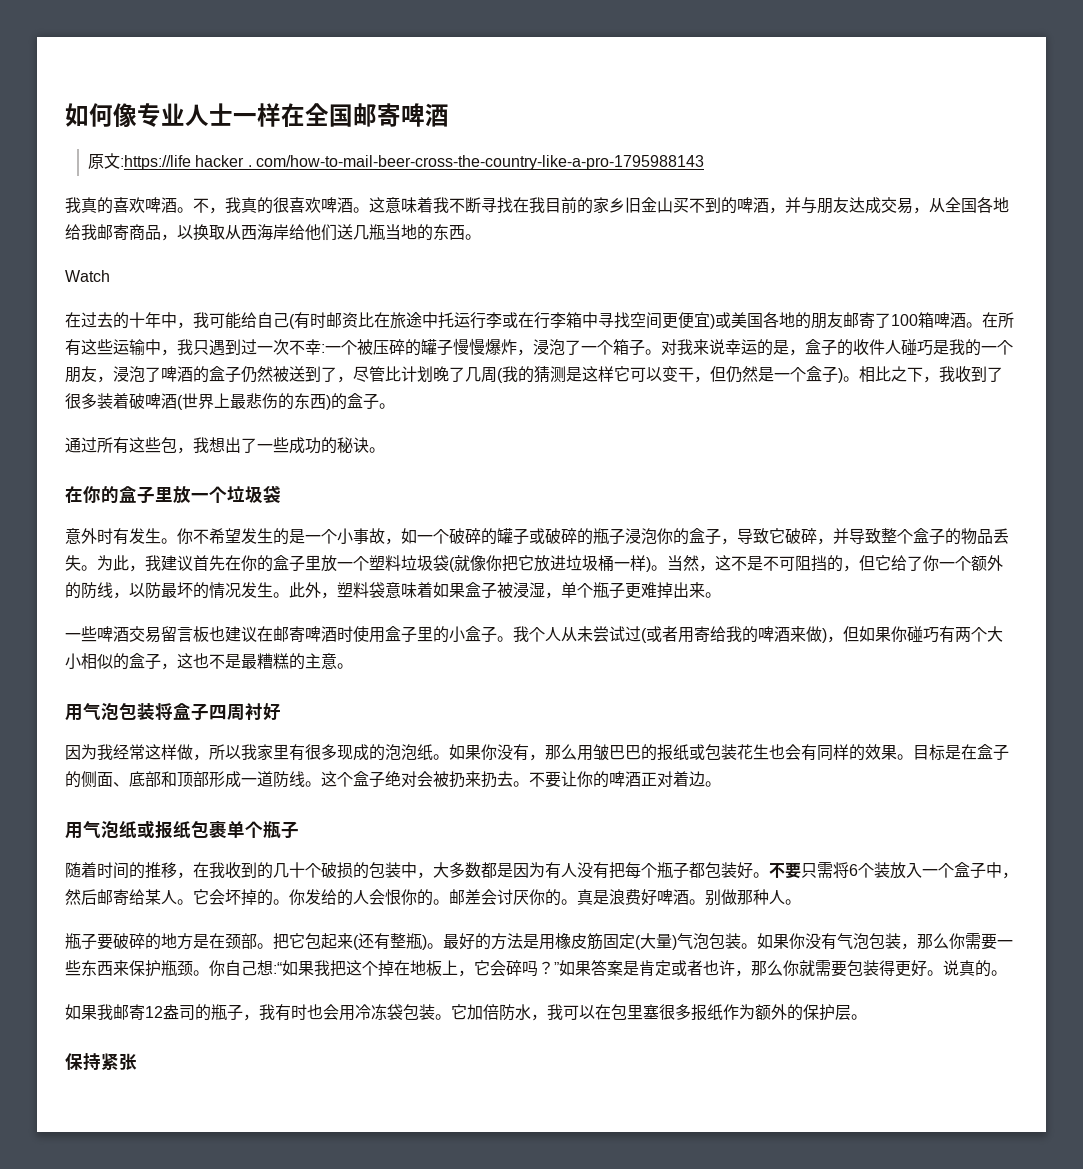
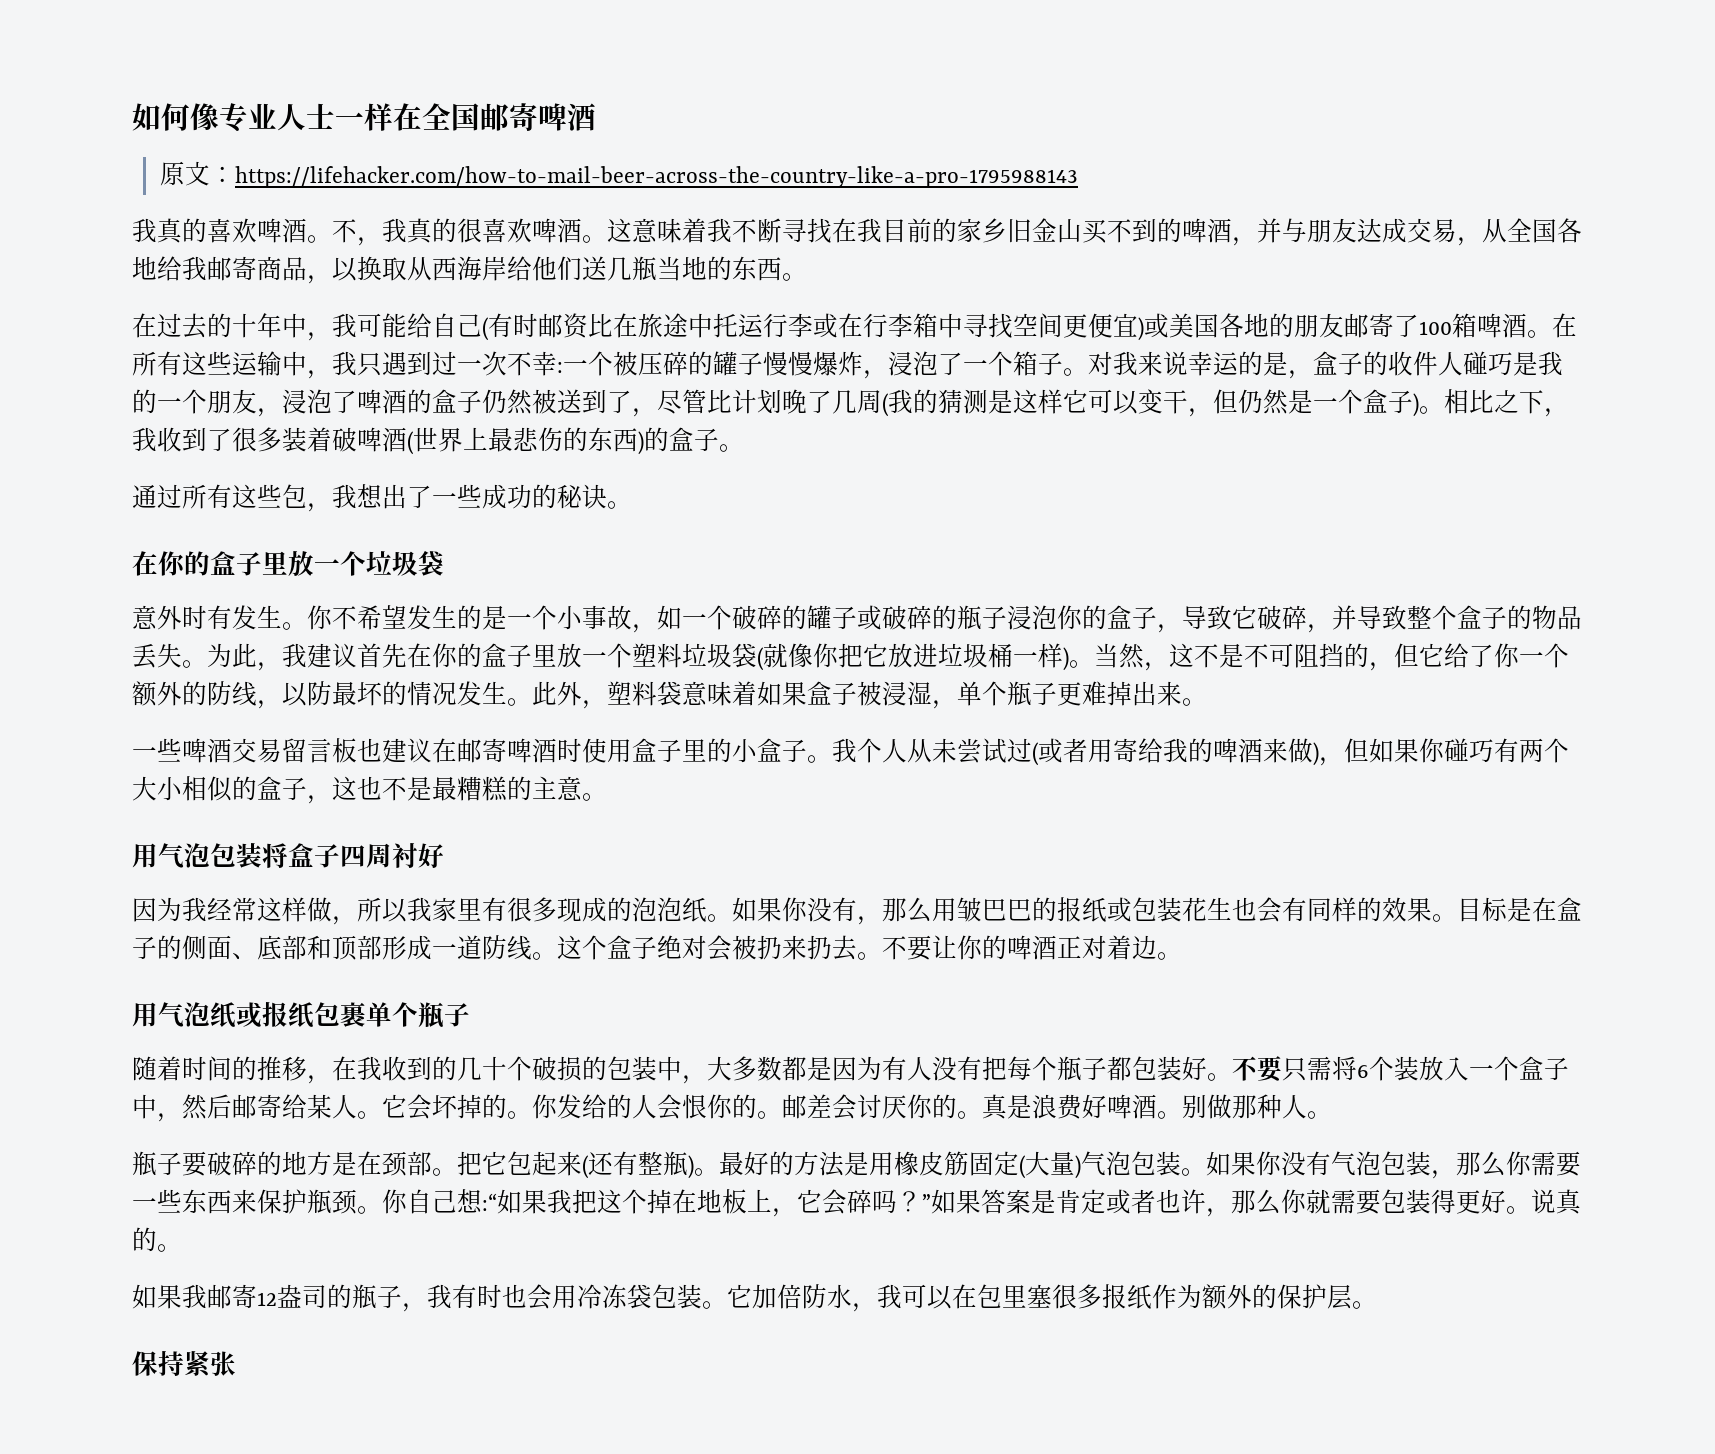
[119,155,704,170] :https://life hacker . com/how-to-mail-beer-cross-the-country-like-a-pro-1795988143 -> [209,166,1078,188] ：https://lifehacker.com/how-to-mail-beer-across-the-country-like-a-pro-1795988143
[65,270,110,282] // Watch -> (807, 277) none

